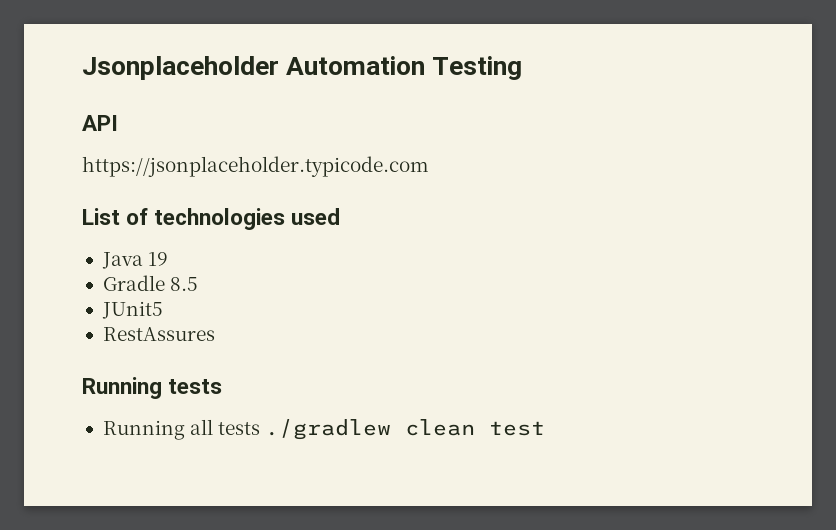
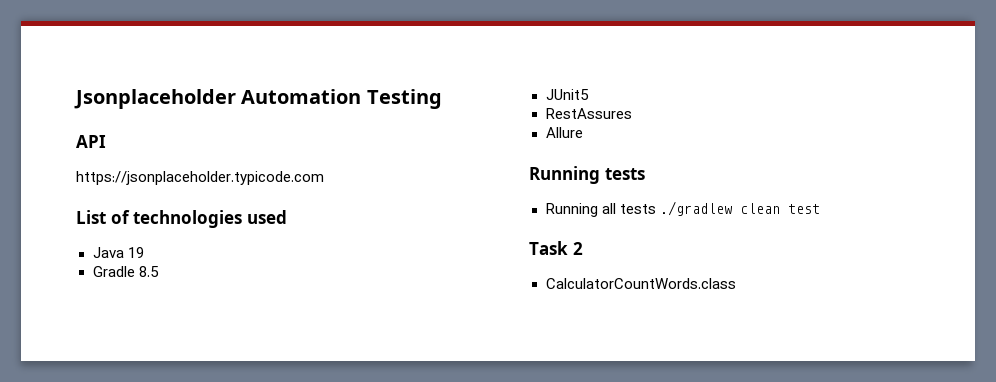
(215, 334) none -> [545,127,583,138] // Allure
(546, 428) none -> [529,241,583,255] [545,278,736,289] // Task 2 // CalculatorCountWords.class

